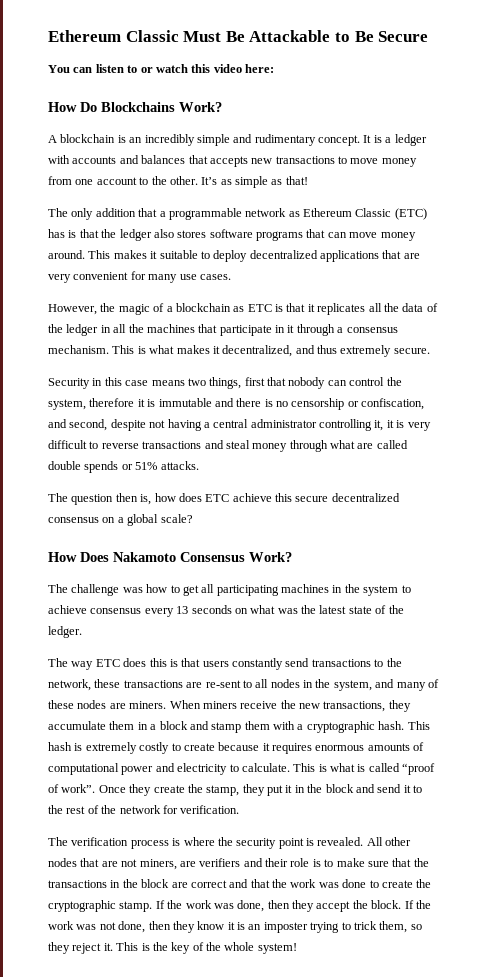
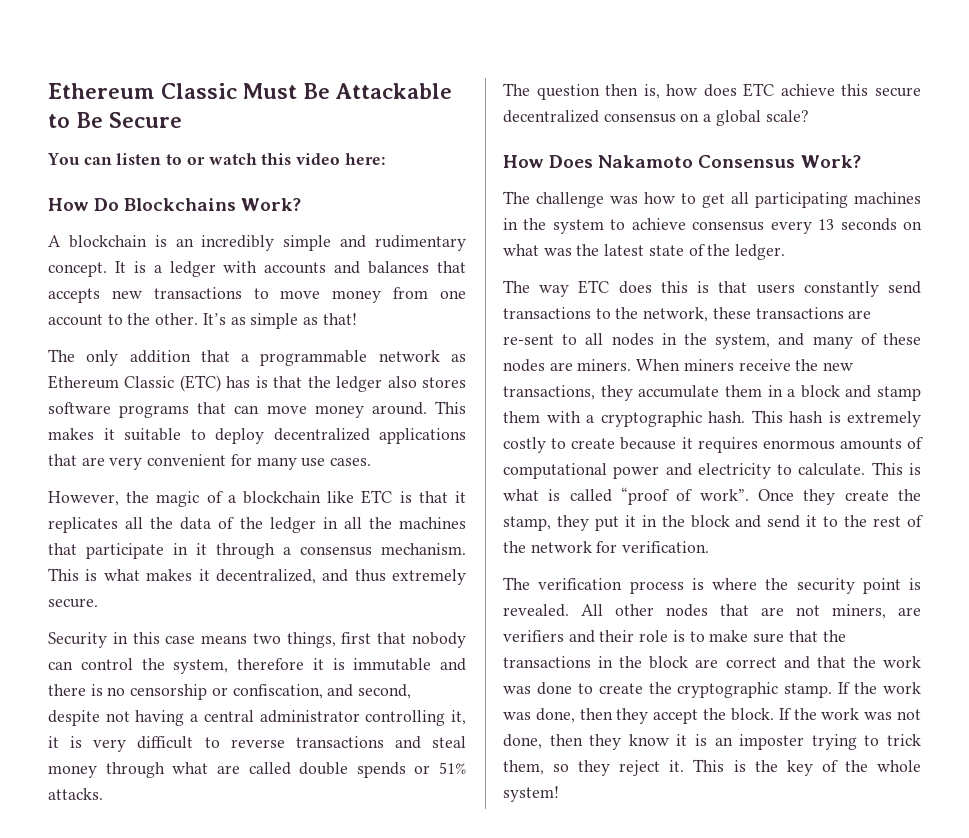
[233,306,245,312] as -> [327,491,355,503] like

